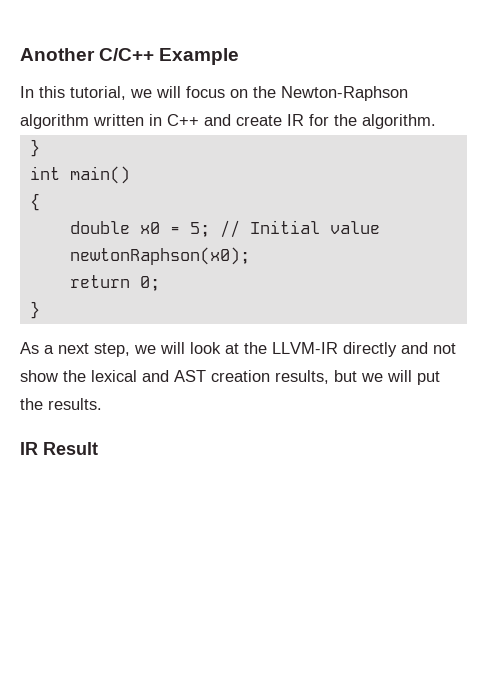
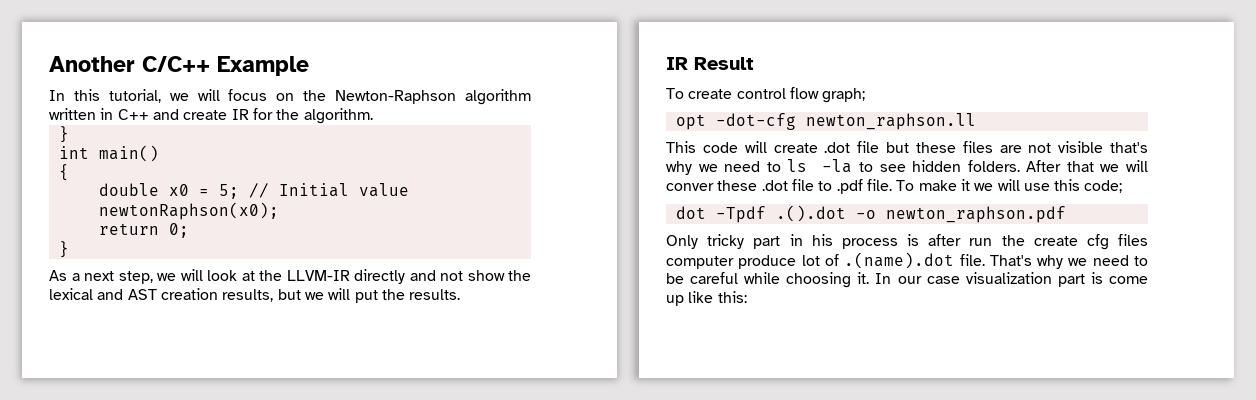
(98, 448) none -> [666,87,866,103] [675,113,976,130] [666,141,1148,153] [666,159,1148,175] [666,179,1123,194] [675,205,1066,223] [666,234,1148,250] [666,252,1148,269] [666,272,1148,288] [666,291,747,306] // To create control flow graph; // opt -dot-cfg newton_raphson.ll // This code will create .dot file but these files are not visible that's why we need to ls -la to see hidden folders. After that we will conver these .dot file to .pdf file. To make it we will use this code; // dot -Tpdf .().dot -o newton_raphson.pdf // Only tricky part in his process is after run the create cfg files computer produce lot of .(name).dot file. That's why we need to be careful while choosing it. In our case visualization part is come up like this:

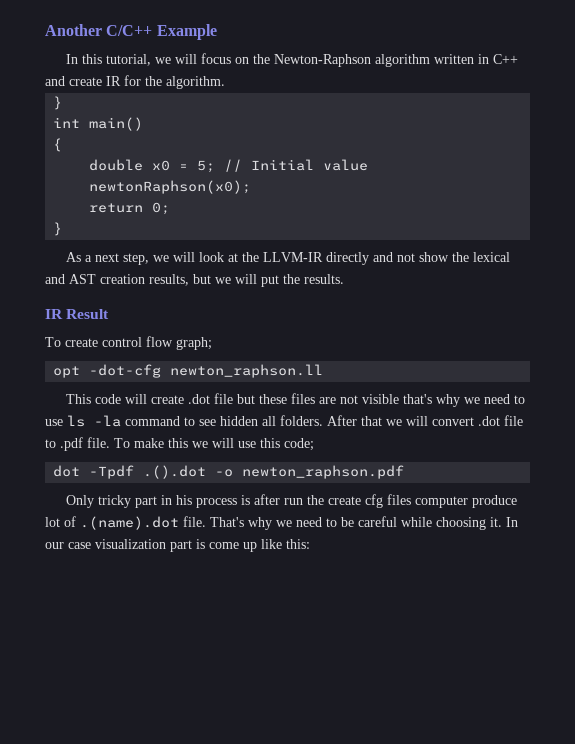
(781, 167) none -> [45,419,63,426] use
(853, 166) none -> [125,416,180,426] command
(962, 166) none -> [262,416,276,426] all
[666,180,758,191] conver these -> [432,417,474,426] convert
[960,179,970,191] it -> [168,438,188,448] this

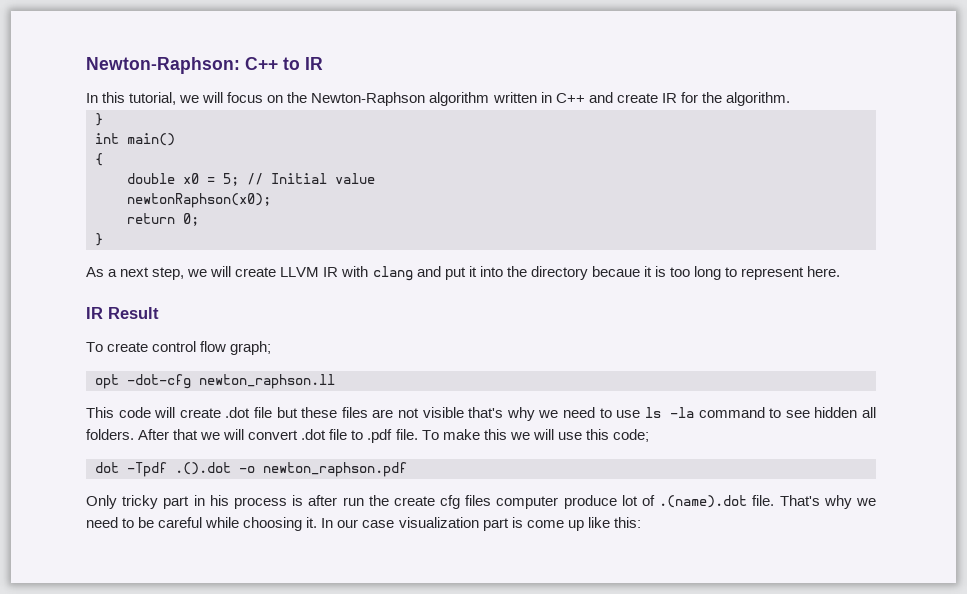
[45,24,217,40] Another C/C++ Example -> [86,57,323,74] Newton-Raphson: C++ to IR
[198,252,510,265] [45,274,344,287] look at the LLVM-IR directly and not show the lexical and AST creation results, but we will put the results. -> [235,266,841,281] create LLVM IR with clang and put it into the directory becaue it is too long to represent here.

